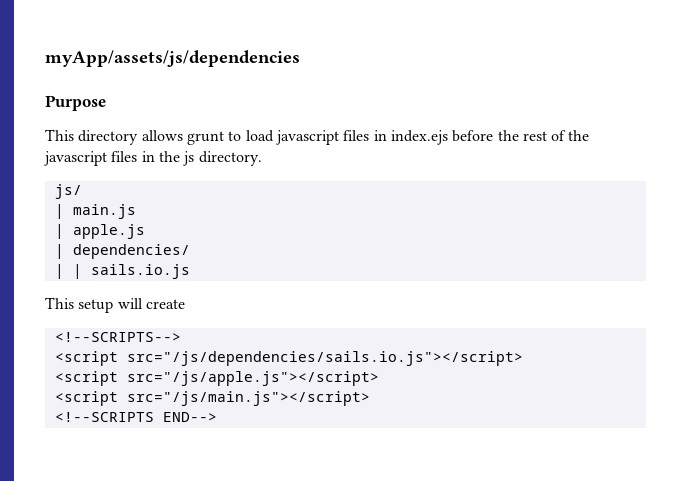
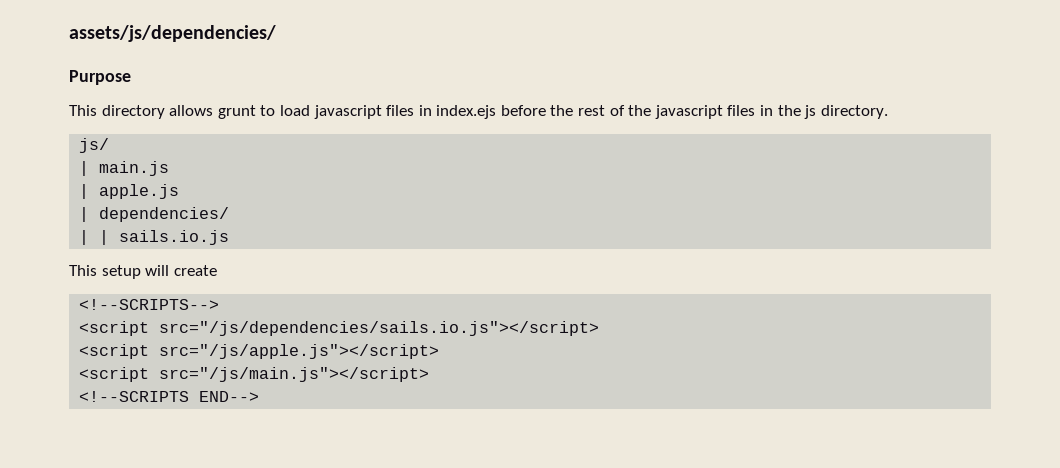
[45,50,300,67] myApp/assets/js/dependencies -> [69,25,276,42] assets/js/dependencies/

